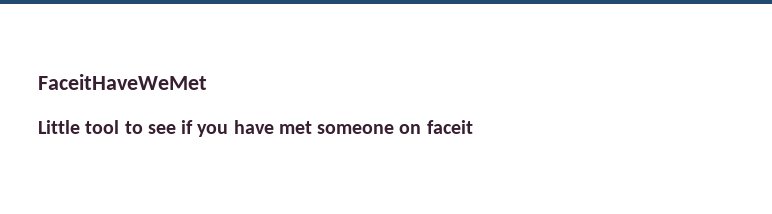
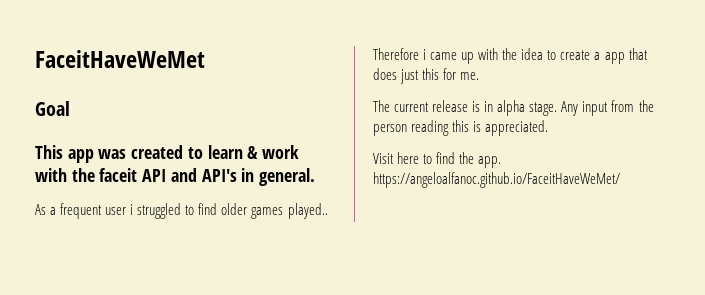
[38,120,473,137] Little tool to see if you have met someone on faceit -> [35,101,70,116] [35,145,300,163] [35,168,316,186] [35,203,328,219] [373,48,648,64] [373,68,480,84] [373,100,654,116] [373,120,549,136] [373,152,502,168] [373,172,620,188] Goal // This app was created to learn & work with the faceit API and API's in general. // As a frequent user i struggled to find older games played.. Therefore i came up with the idea to create a app that does just this for me. // The current release is in alpha stage. Any input from the person reading this is appreciated. // Visit here to find the app. https://angeloalfanoc.github.io/FaceitHaveWeMet/

